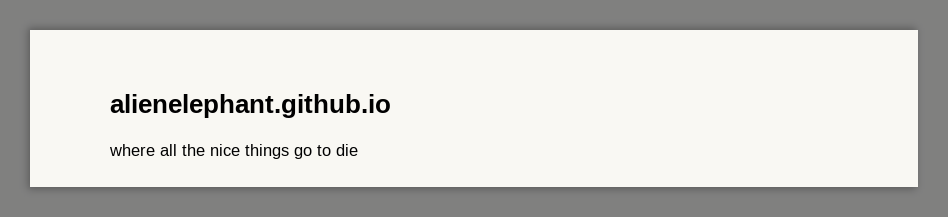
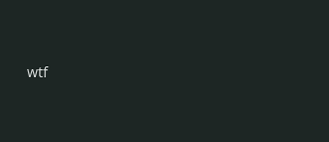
[110,94,391,118] [109,144,358,159] alienelephant.github.io // where all the nice things go to die -> [26,66,50,78] wtf

